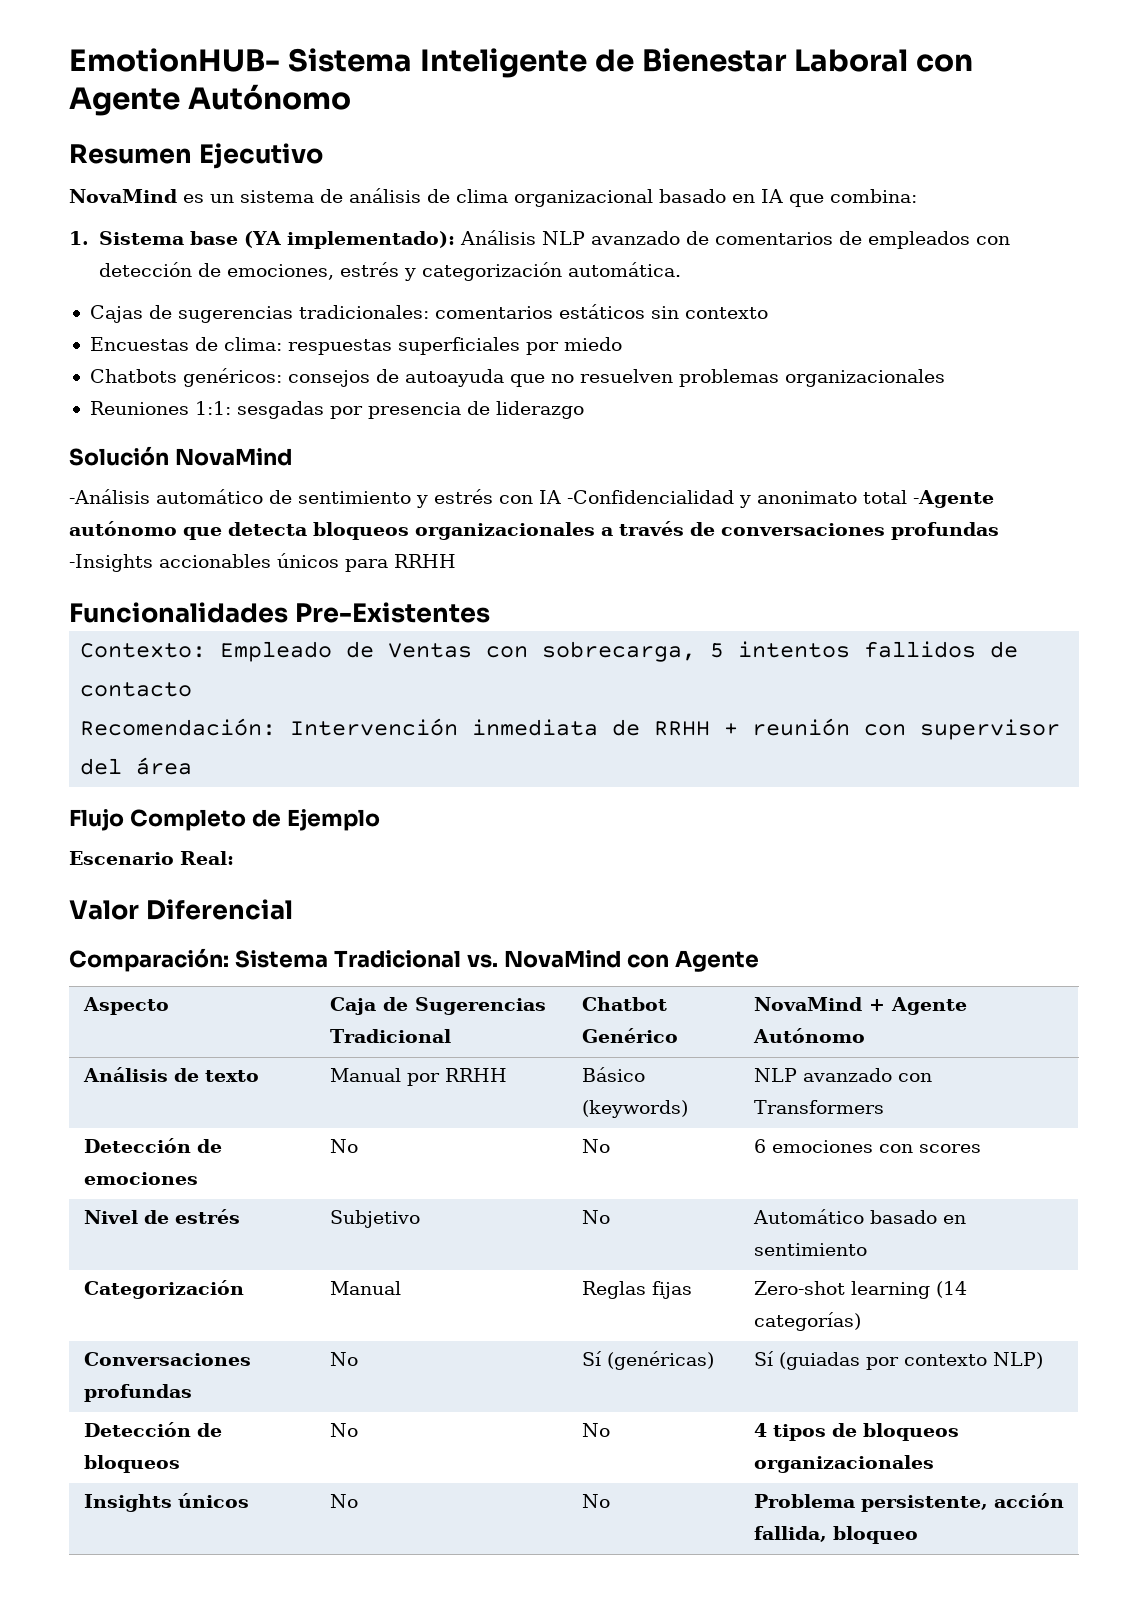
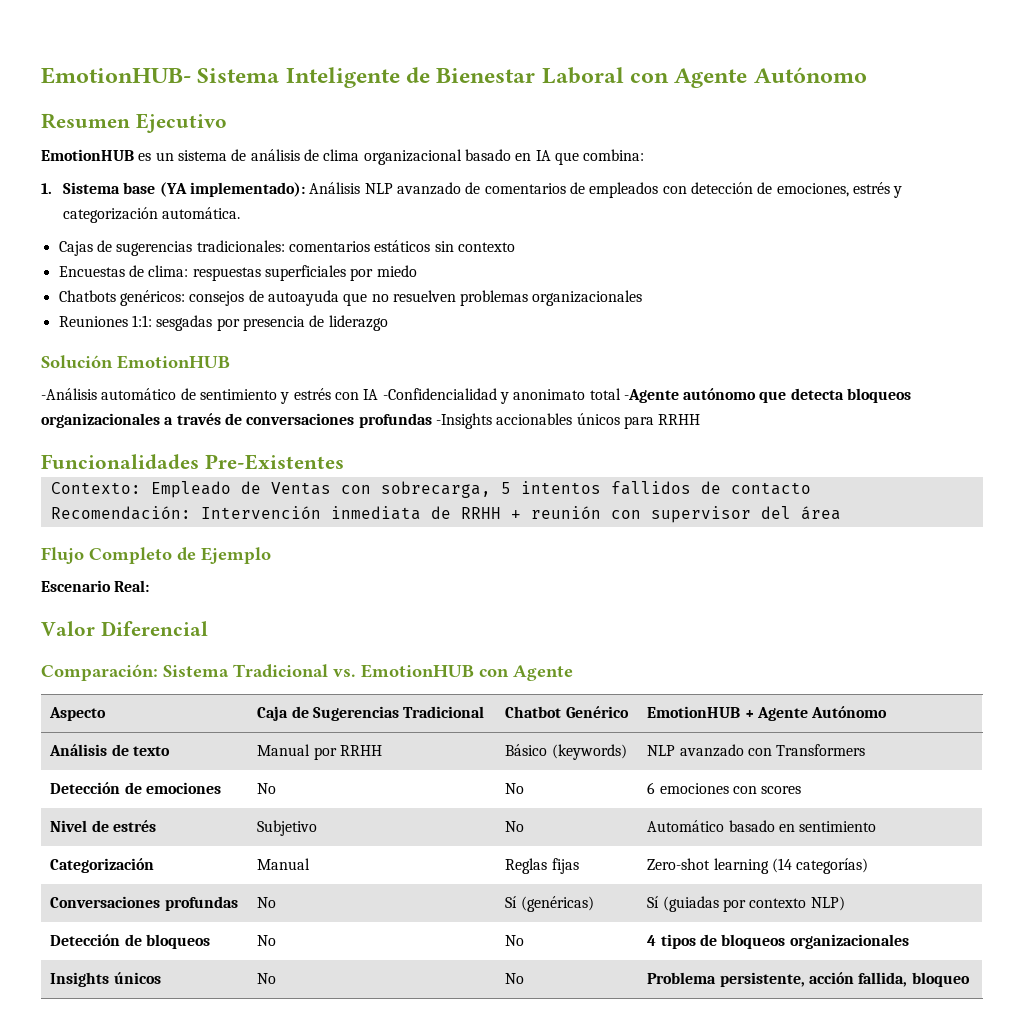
[69,189,177,203] NovaMind -> [41,149,134,161] EmotionHUB
[174,448,292,466] NovaMind -> [117,355,230,369] EmotionHUB
[503,950,621,968] NovaMind -> [361,664,474,678] EmotionHUB
[753,997,862,1011] NovaMind -> [647,706,741,718] EmotionHUB

